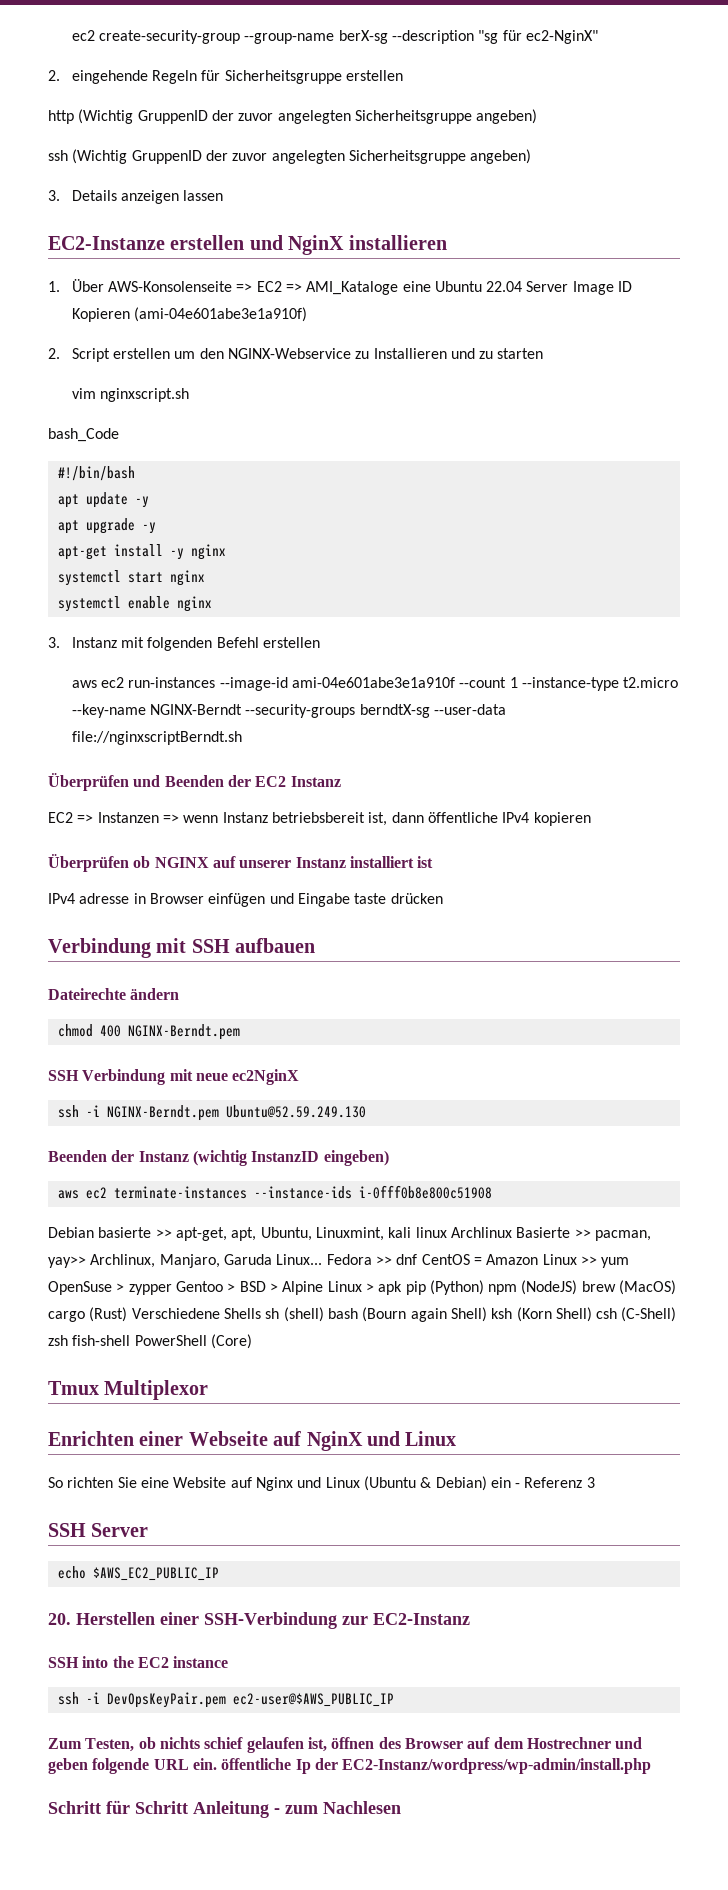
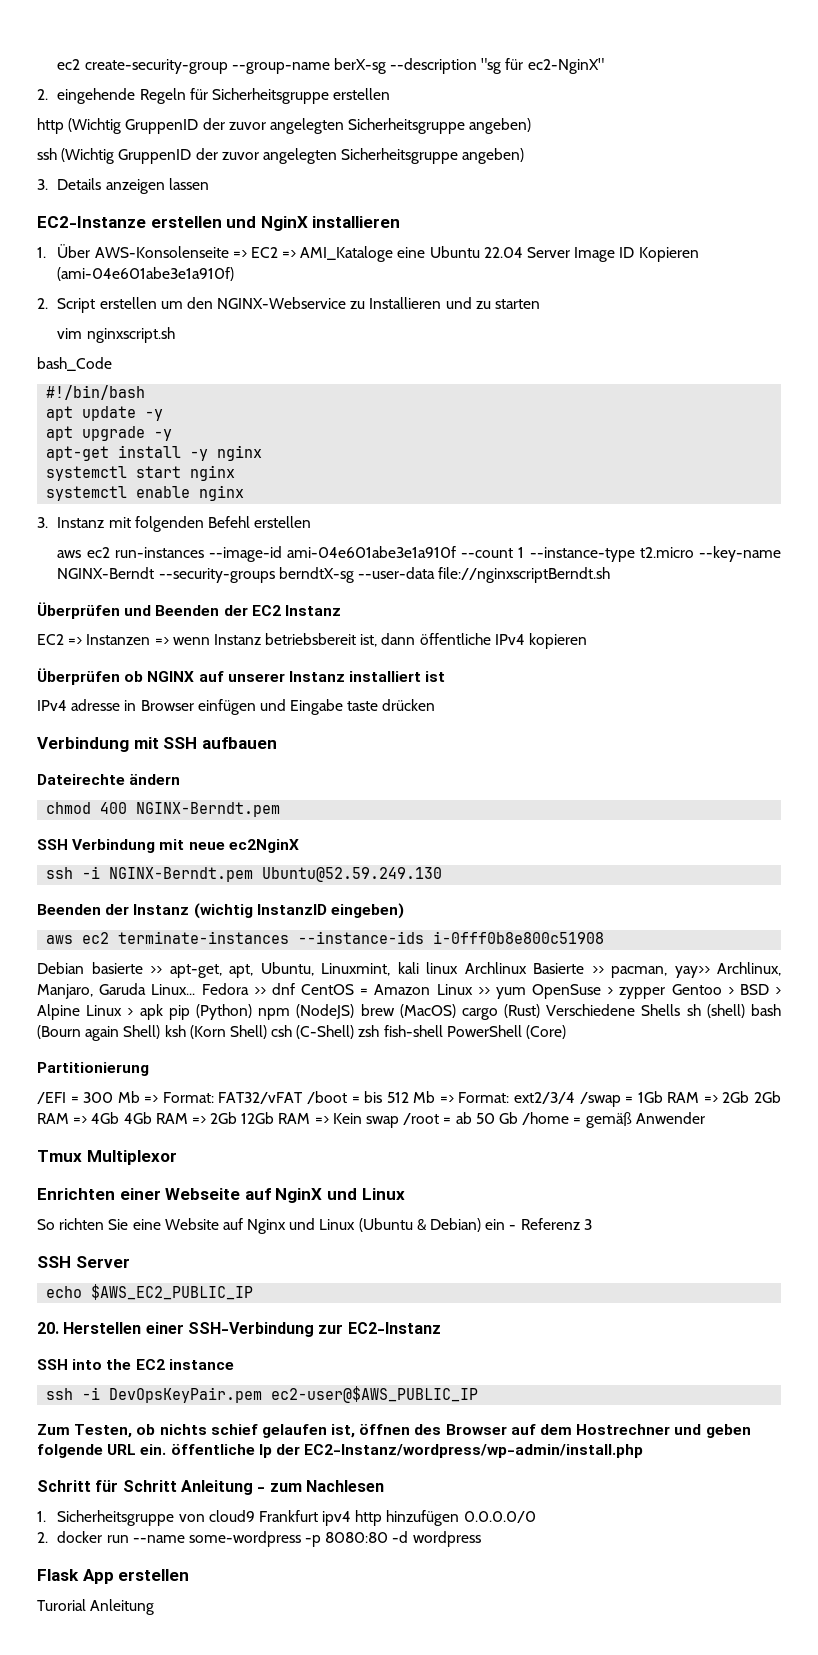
(252, 1341) none -> [37,1062,149,1076] [37,1091,782,1107] [37,1112,705,1128] // Partitionierung // /EFI = 300 Mb => Format: FAT32/vFAT /boot = bis 512 Mb => Format: ext2/3/4 /swap = 1Gb RAM => 2Gb 2Gb RAM => 4Gb 4Gb RAM => 2Gb 12Gb RAM => Kein swap /root = ab 50 Gb /home = gemäß Anwender
(401, 1807) none -> [37,1510,536,1526] [37,1531,481,1547] [37,1569,190,1584] [37,1599,155,1615] // 1. Sicherheitsgruppe von cloud9 Frankfurt ipv4 http hinzufügen 0.0.0.0/0 // 2. docker run --name some-wordpress -p 8080:80 -d wordpress // Flask App erstellen // Turorial Anleitung

